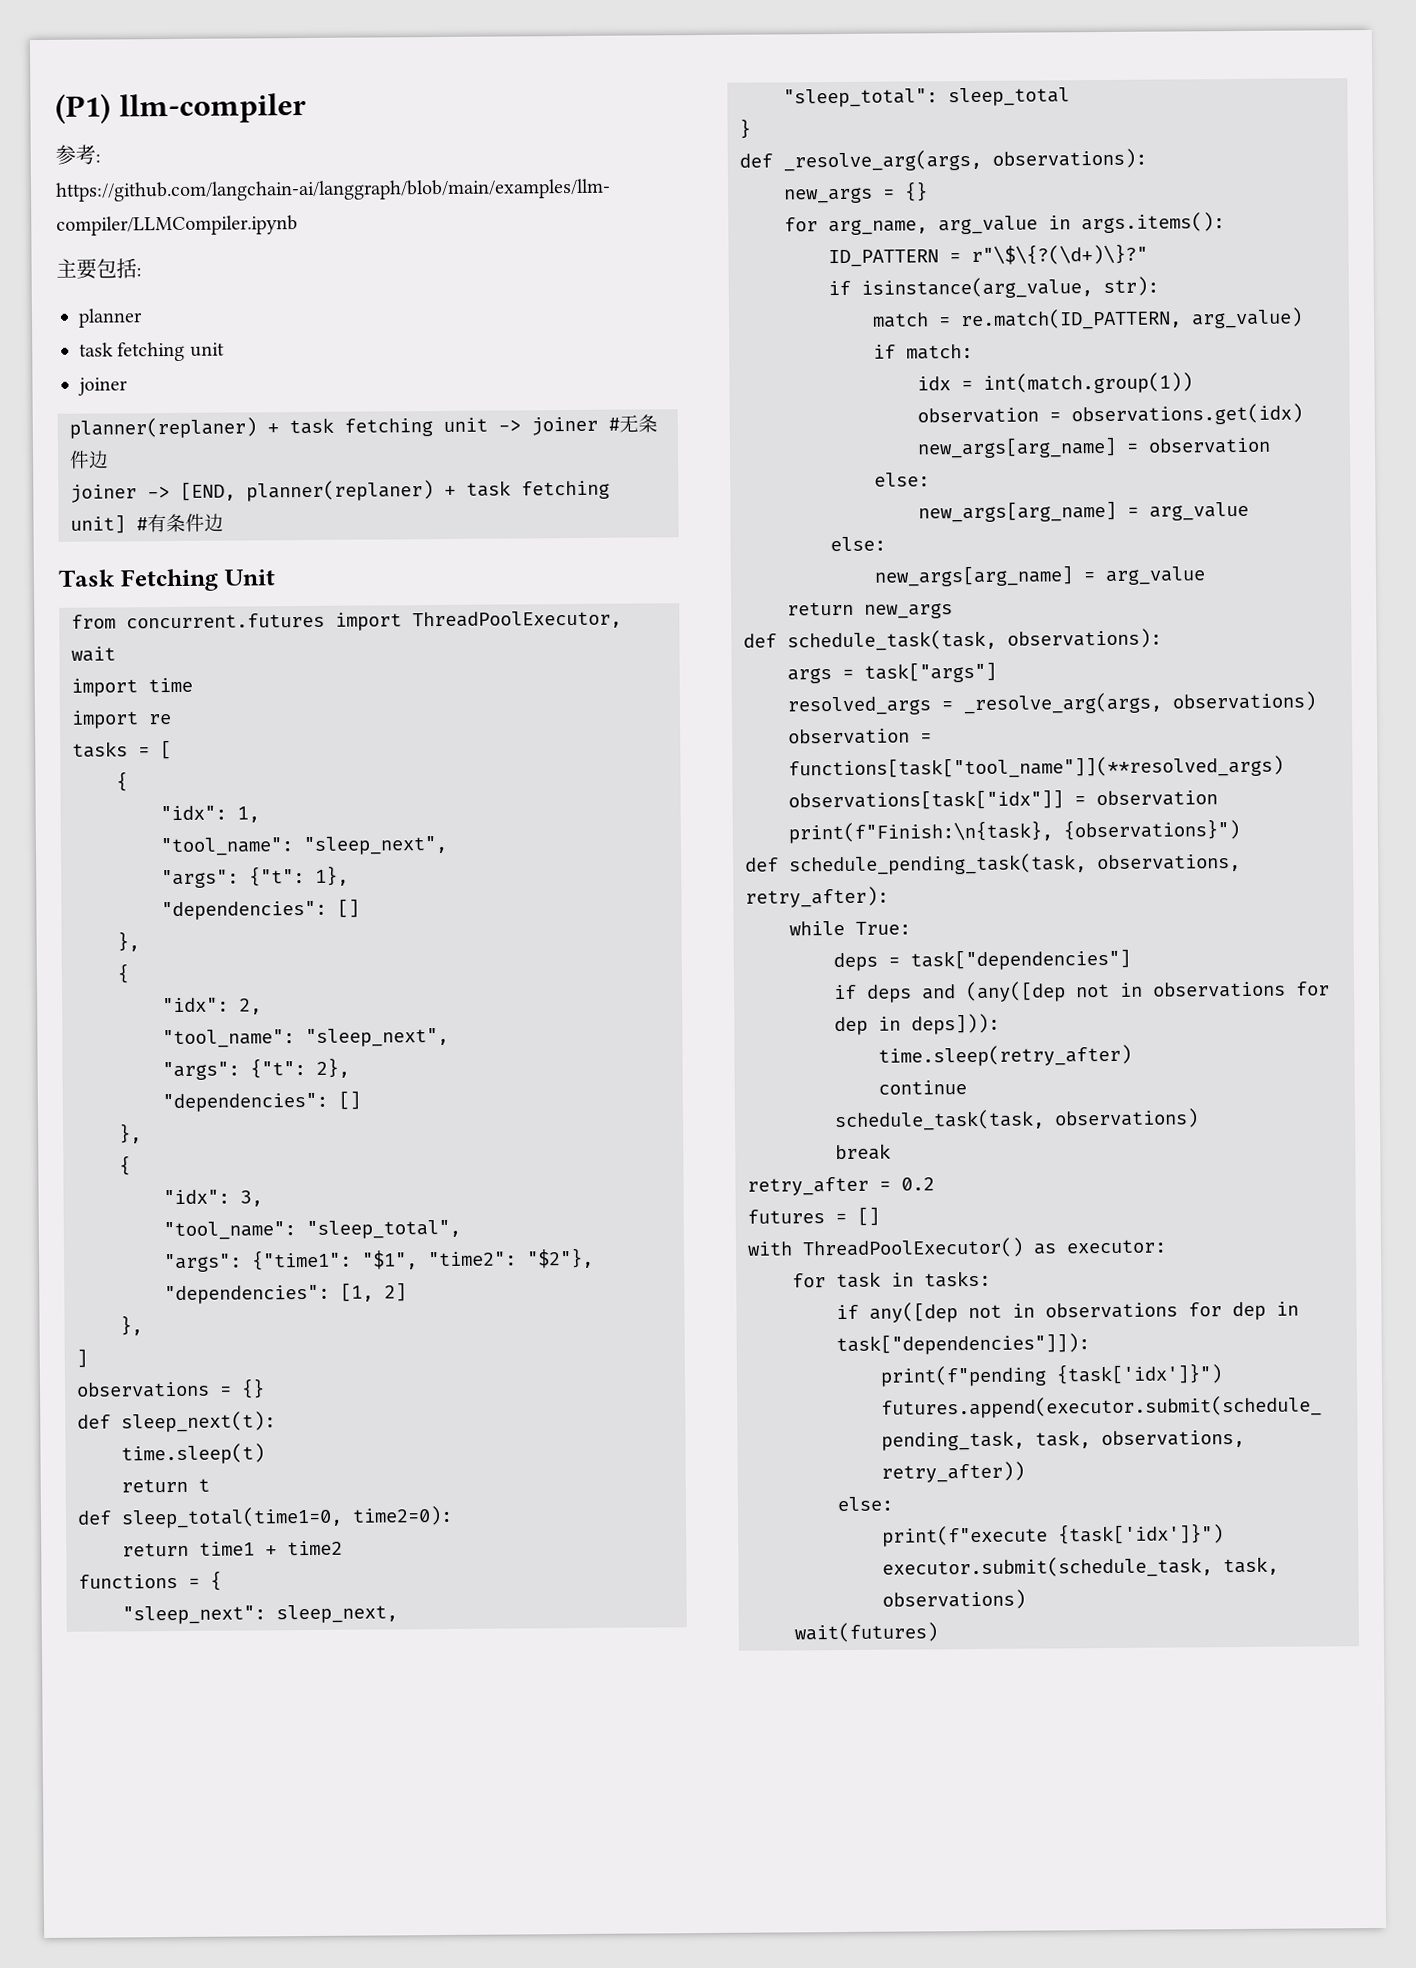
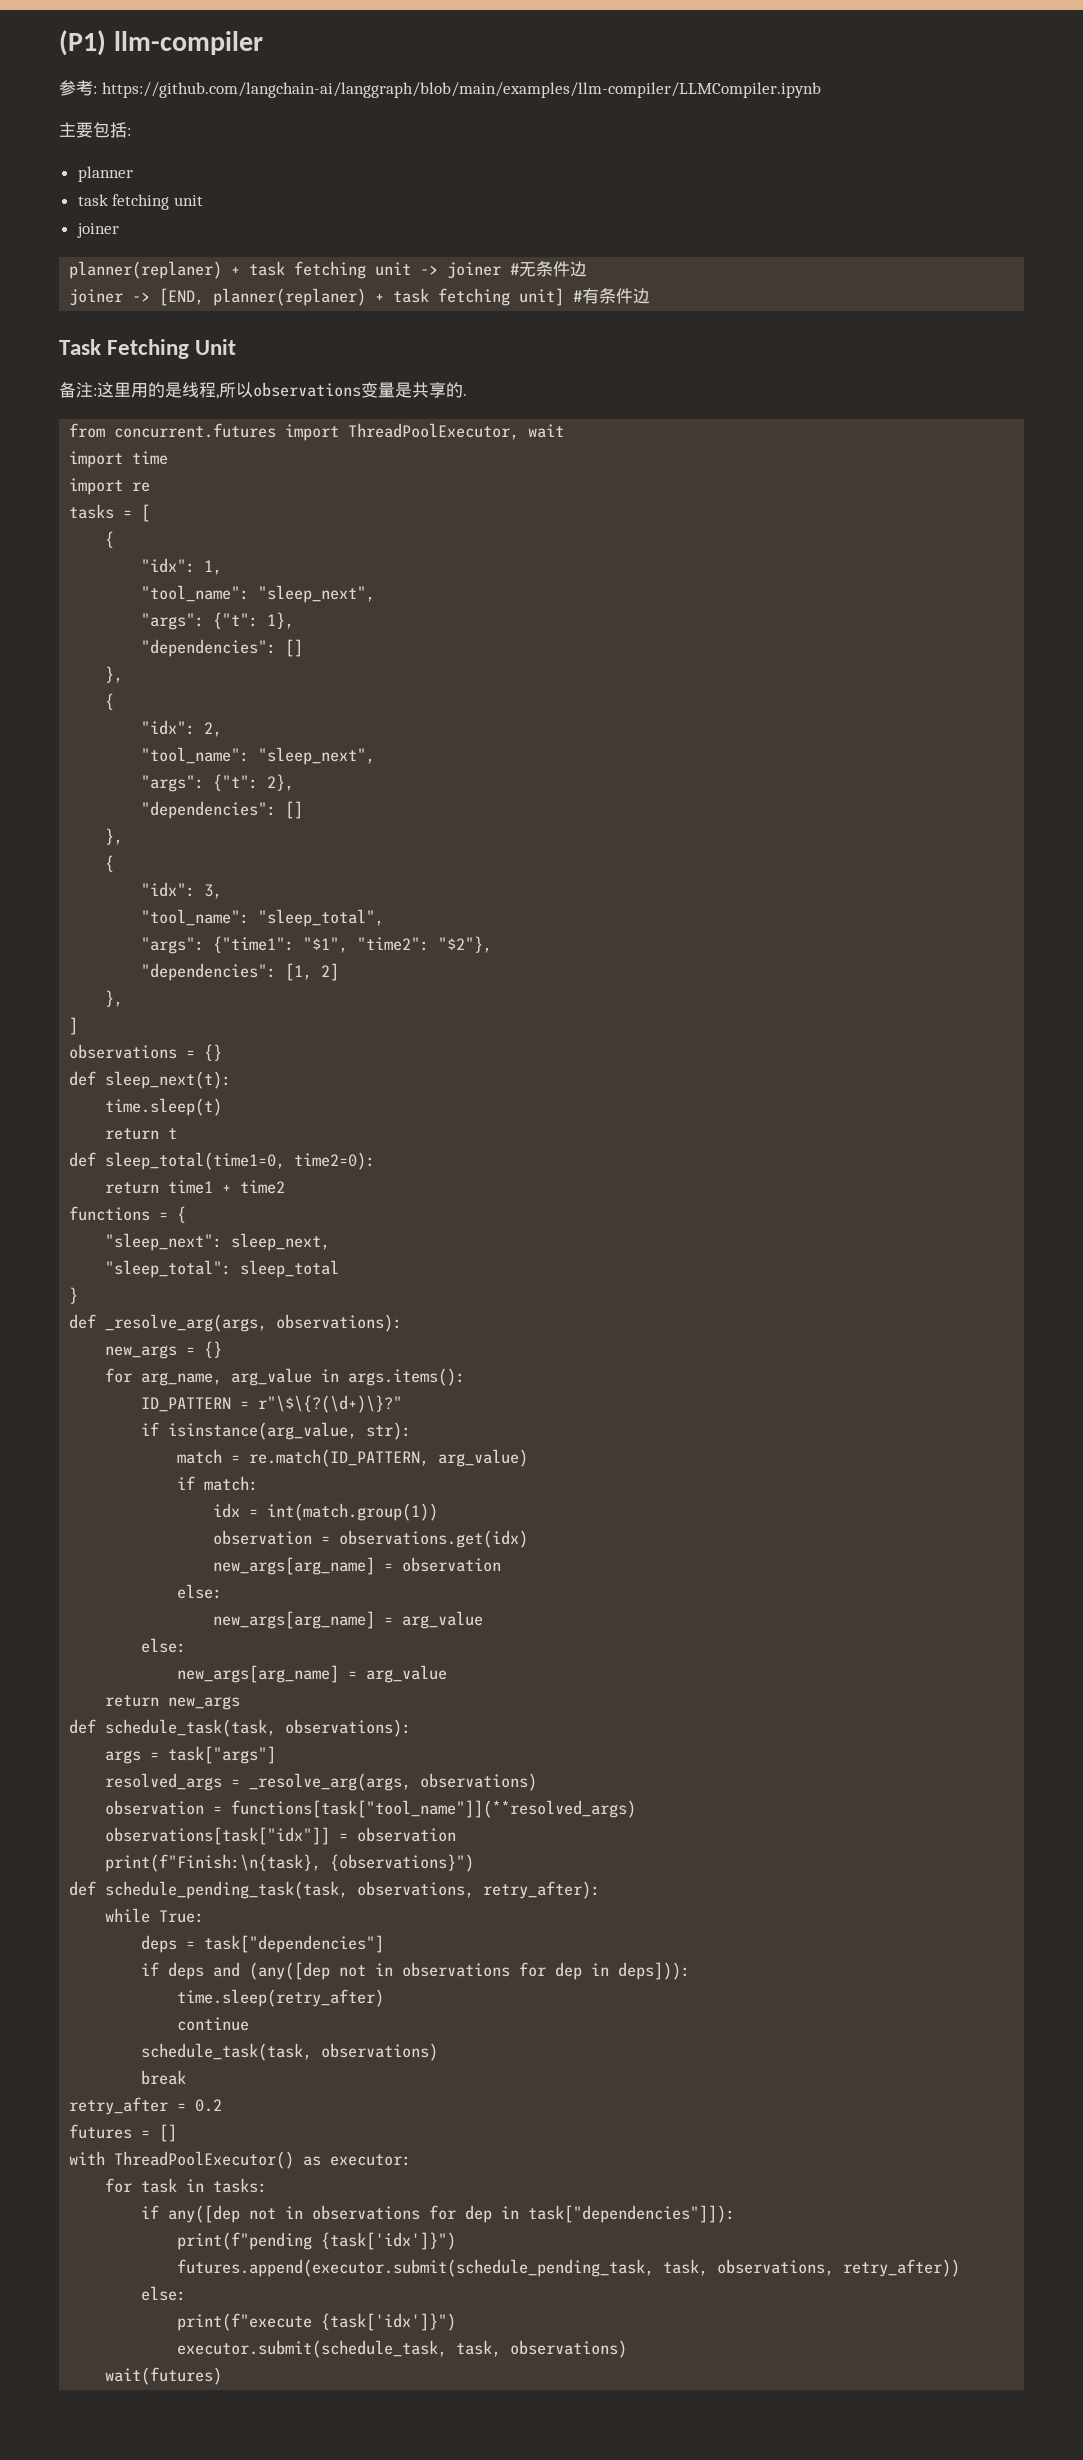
(275, 577) none -> [59,382,467,399] // 备注:这里用的是线程,所以observations变量是共享的.

